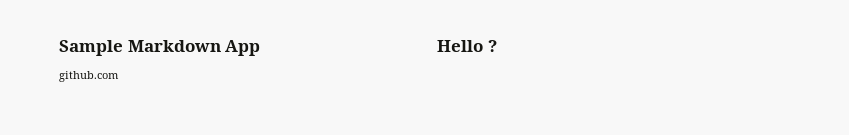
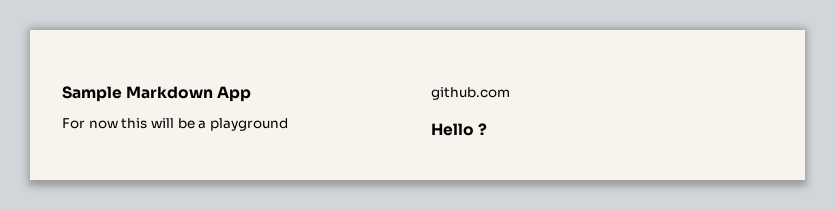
(261, 48) none -> [62,118,288,131] // For now this will be a playground

